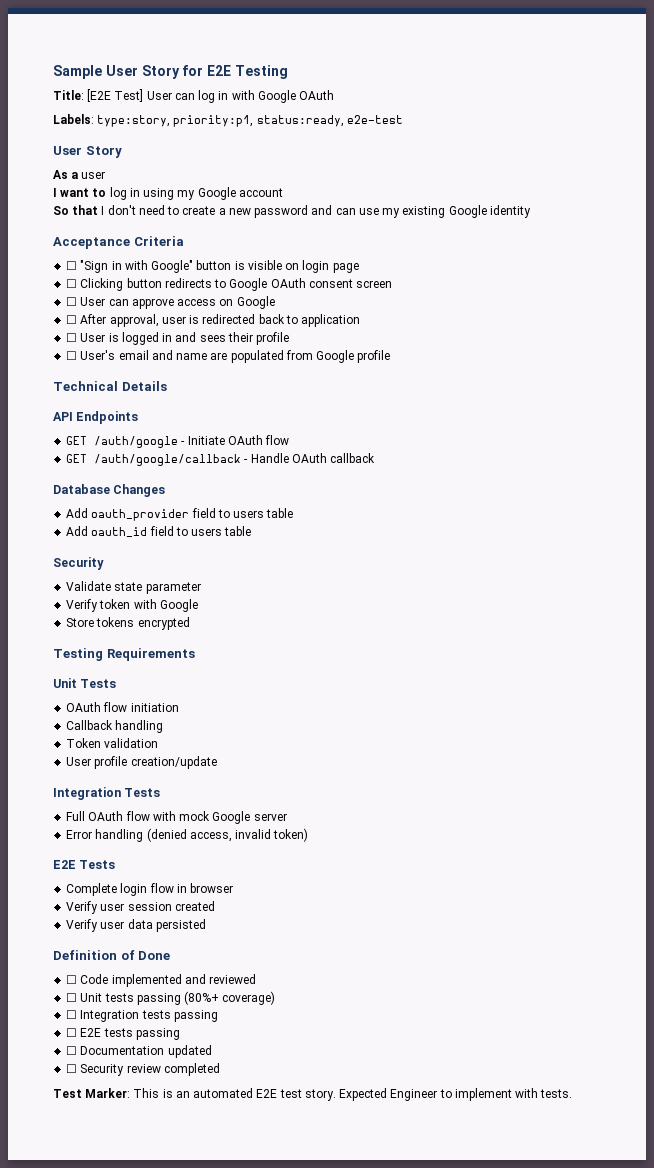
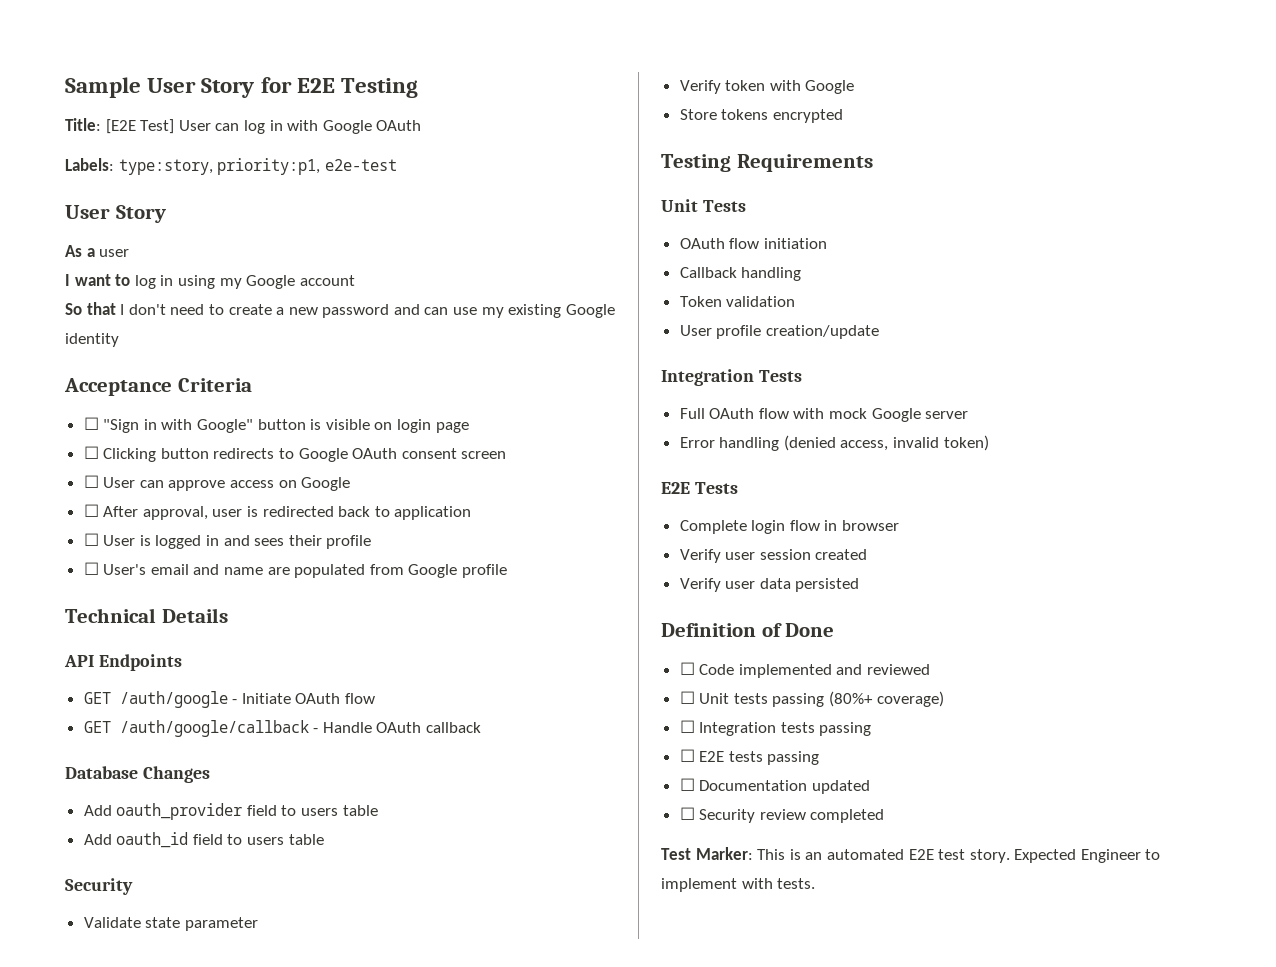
[256,115,344,127] status:ready, -> (321, 166) none

